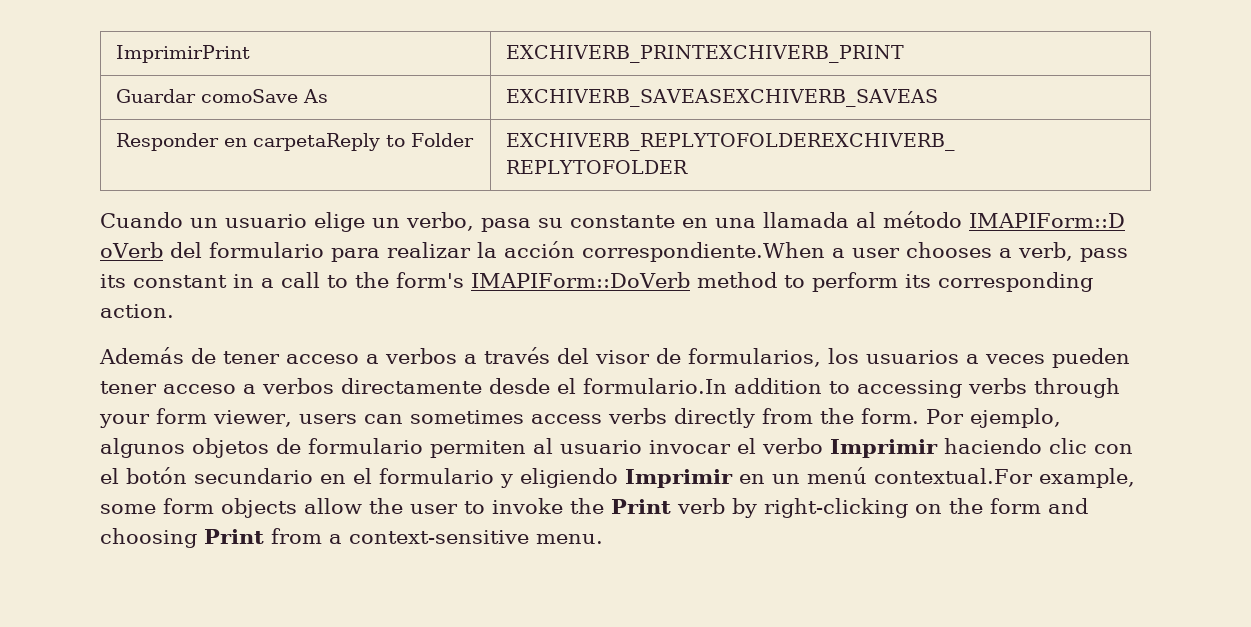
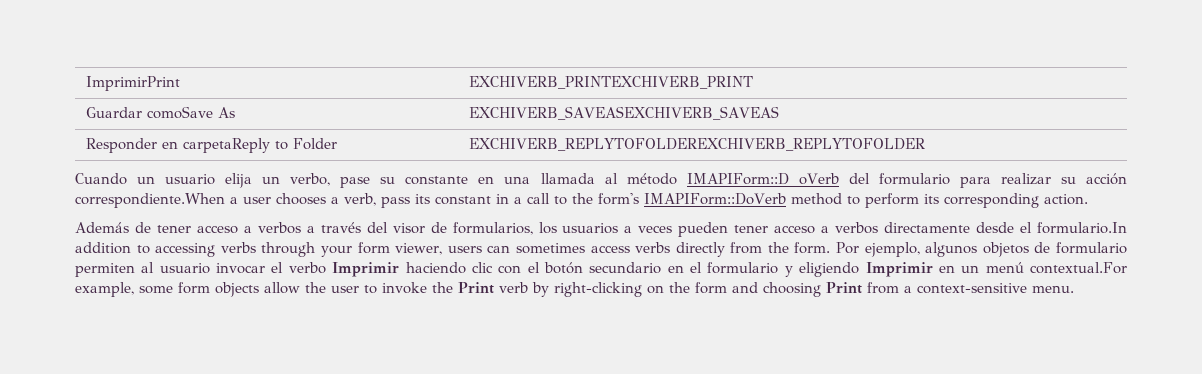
[314,212,365,232] elige -> [225,173,253,188] elija
[481,218,531,232] pasa -> [340,177,371,188] pase
[476,242,497,258] la -> [1060,177,1076,184] su

